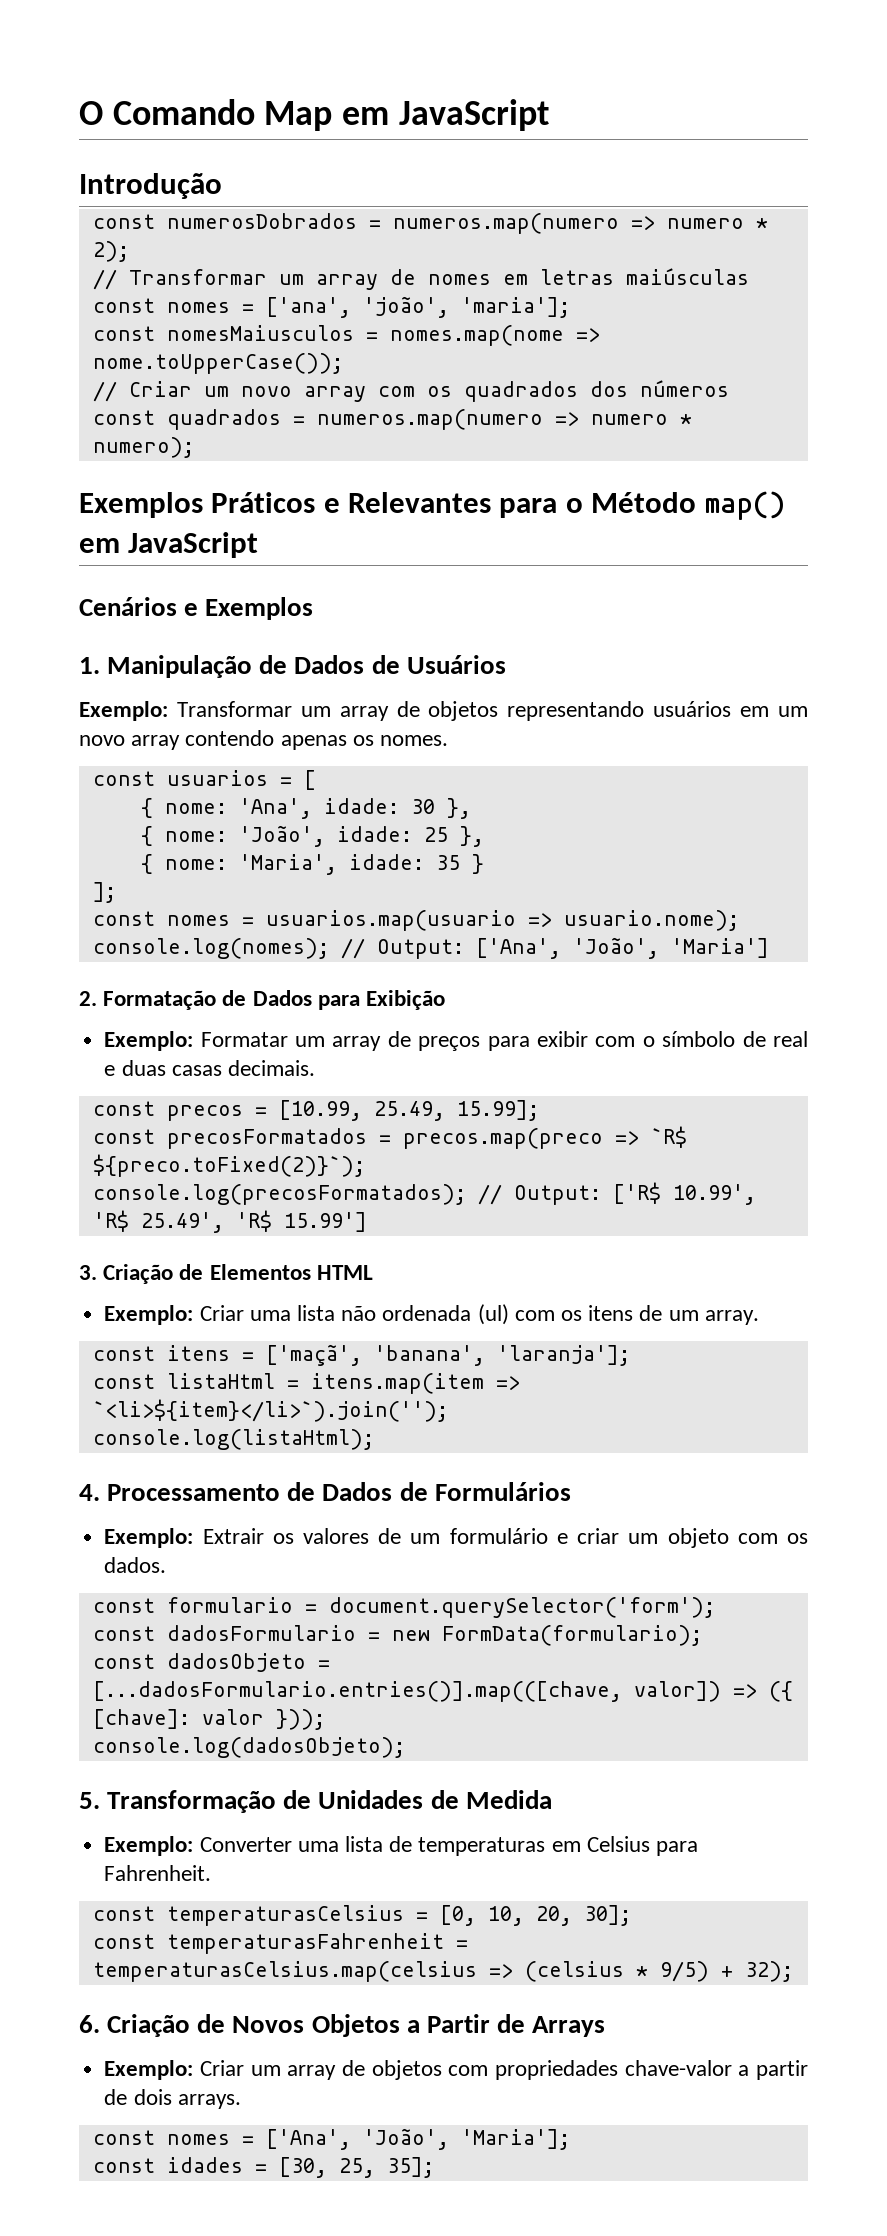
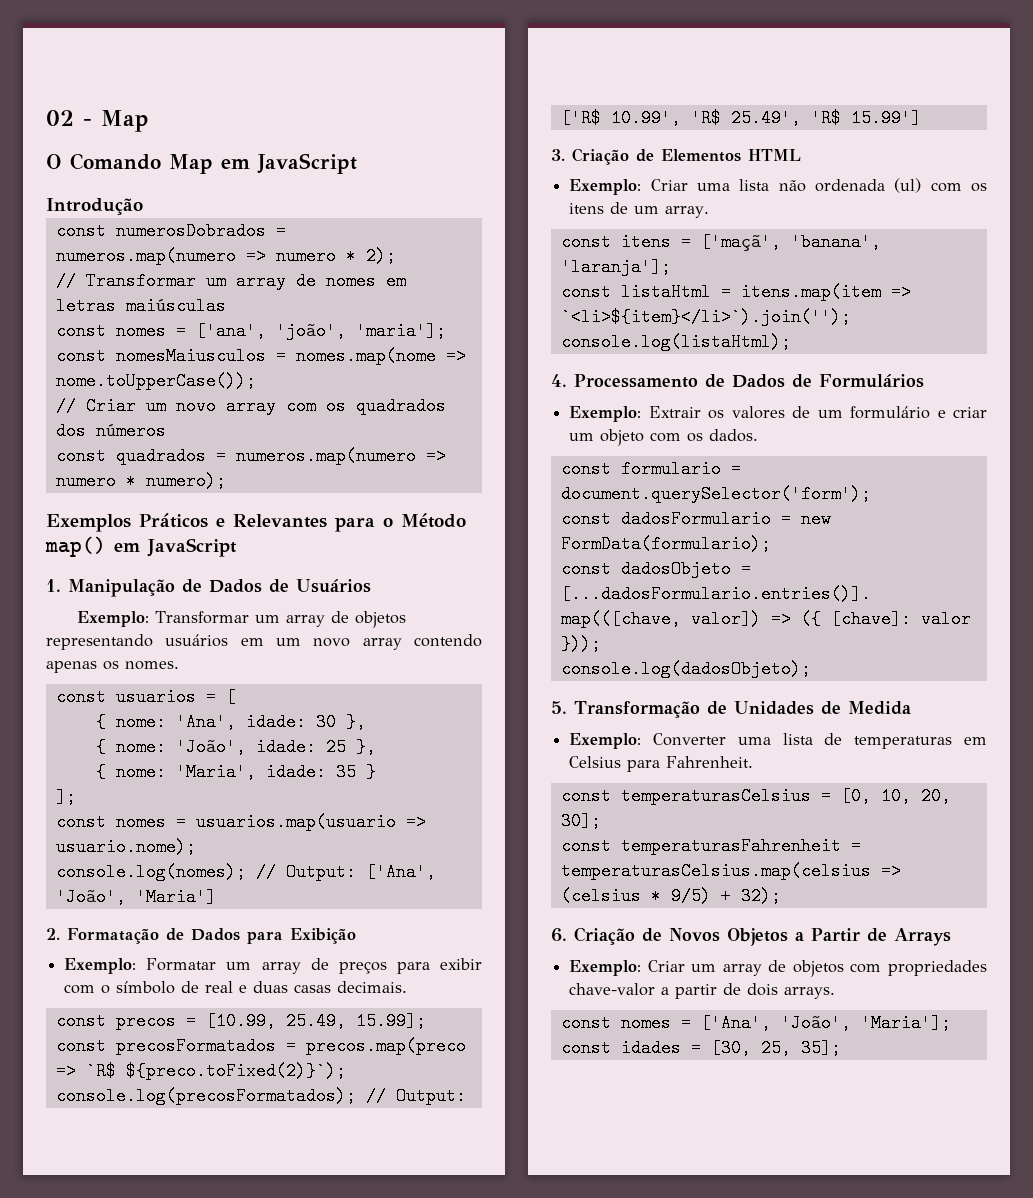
(79, 113) none -> [46,110,148,132] 02 - Map //
[79,597,314,620] // Cenários e Exemplos -> (237, 547) none

